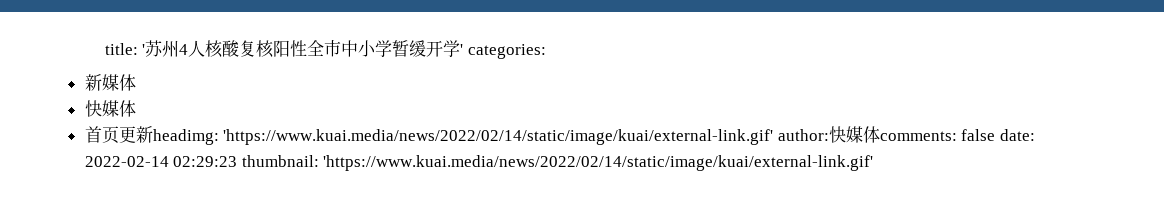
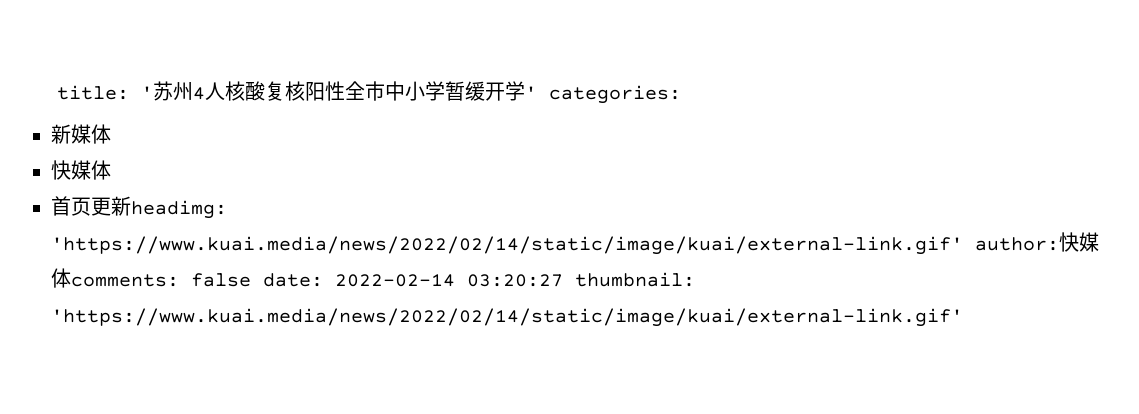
[173,156,238,167] 02:29:23 -> [467,274,563,287] 03:20:27

